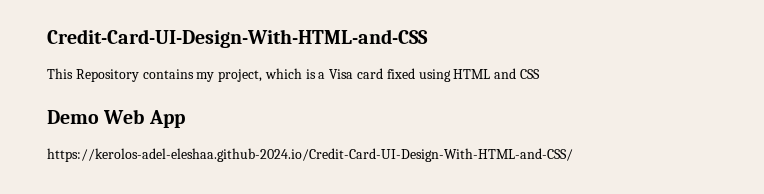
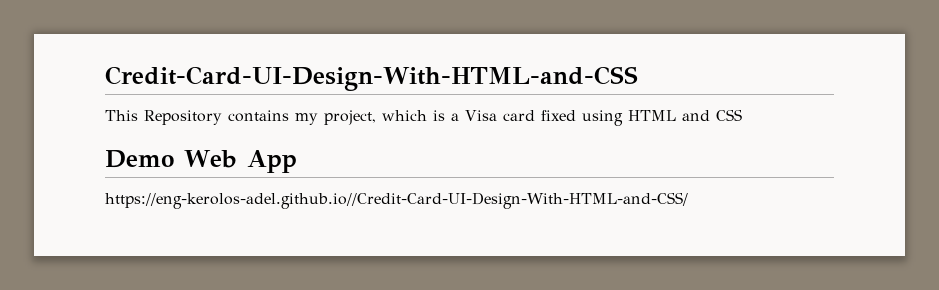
[47,148,573,162] https://kerolos-adel-eleshaa.github-2024.io/Credit-Card-UI-Design-With-HTML-and-CSS/ -> [105,192,688,209] https://eng-kerolos-adel.github.io//Credit-Card-UI-Design-With-HTML-and-CSS/

